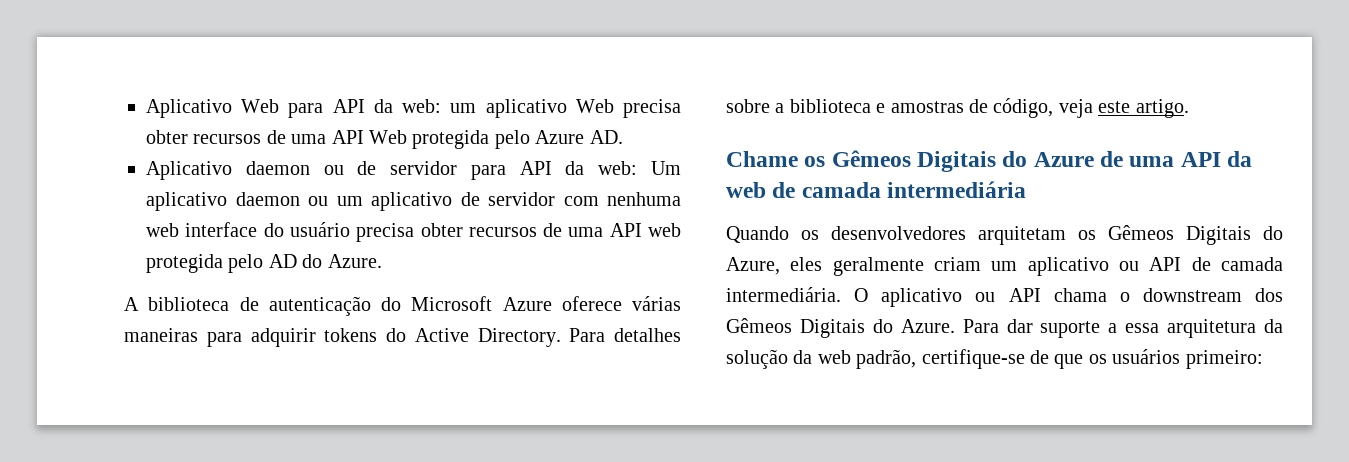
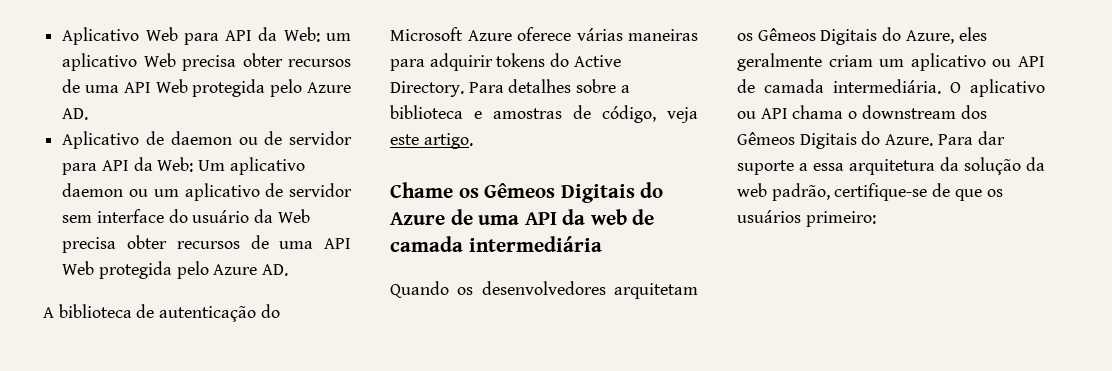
[402,99,442,113] web: -> [283,27,320,42] Web:
(232, 170) none -> [146,131,164,145] de
[598,161,638,175] web: -> [157,157,194,172] Web:
[563,192,681,206] [146,223,179,237] com nenhuma web -> [62,215,93,223] sem
[356,223,681,242] [146,254,382,273] precisa obter recursos de uma API web protegida pelo AD do Azure. -> [254,209,310,223] [62,235,351,253] [62,261,289,279] da Web precisa obter recursos de uma API Web protegida pelo Azure AD.

